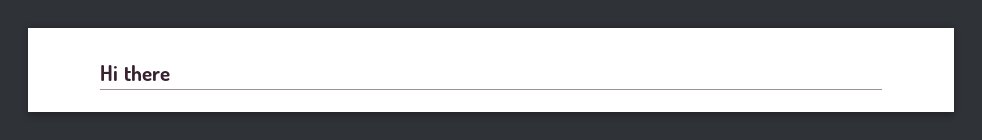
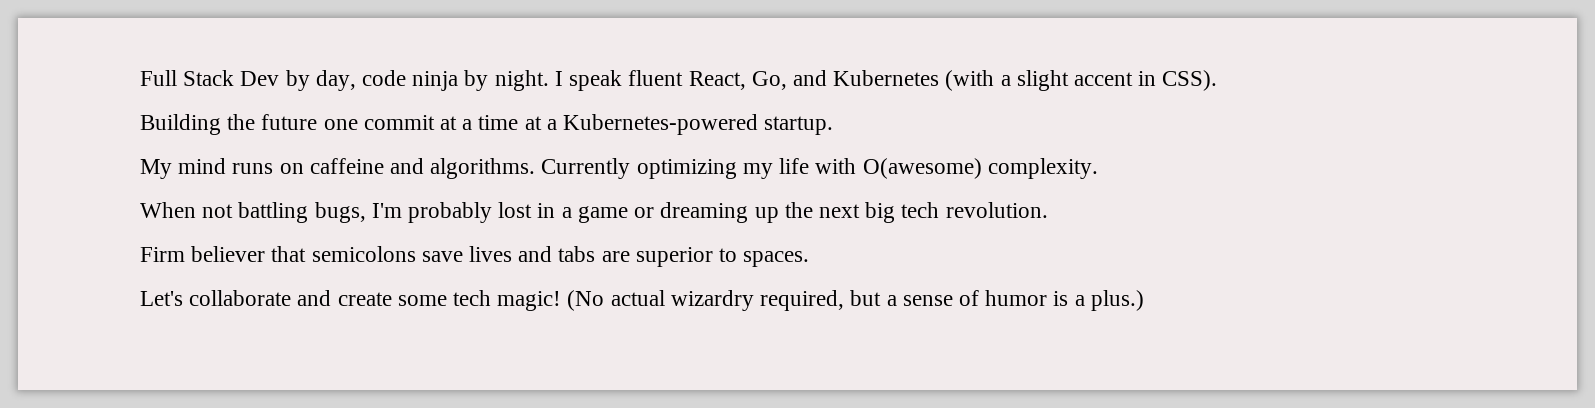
[100,65,170,81] Hi there -> [140,70,1218,91] [140,114,834,135] [140,158,1098,179] [140,202,1048,223] [140,246,810,267] [140,290,1144,311] Full Stack Dev by day, code ninja by night. I speak fluent React, Go, and Kubernetes (with a slight accent in CSS). // Building the future one commit at a time at a Kubernetes-powered startup. // My mind runs on caffeine and algorithms. Currently optimizing my life with O(awesome) complexity. // When not battling bugs, I'm probably lost in a game or dreaming up the next big tech revolution. // Firm believer that semicolons save lives and tabs are superior to spaces. // Let's collaborate and create some tech magic! (No actual wizardry required, but a sense of humor is a plus.)

